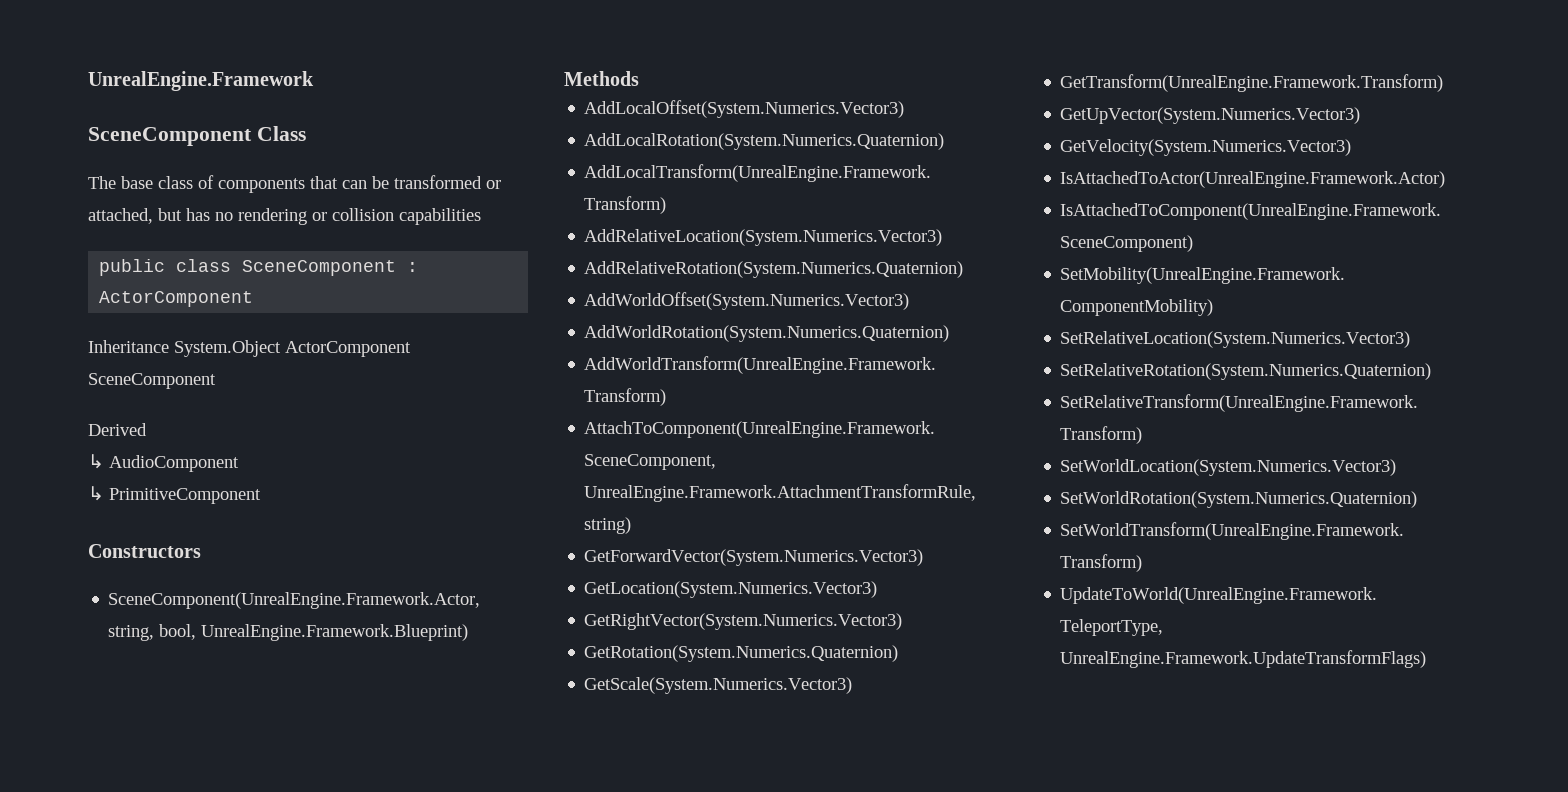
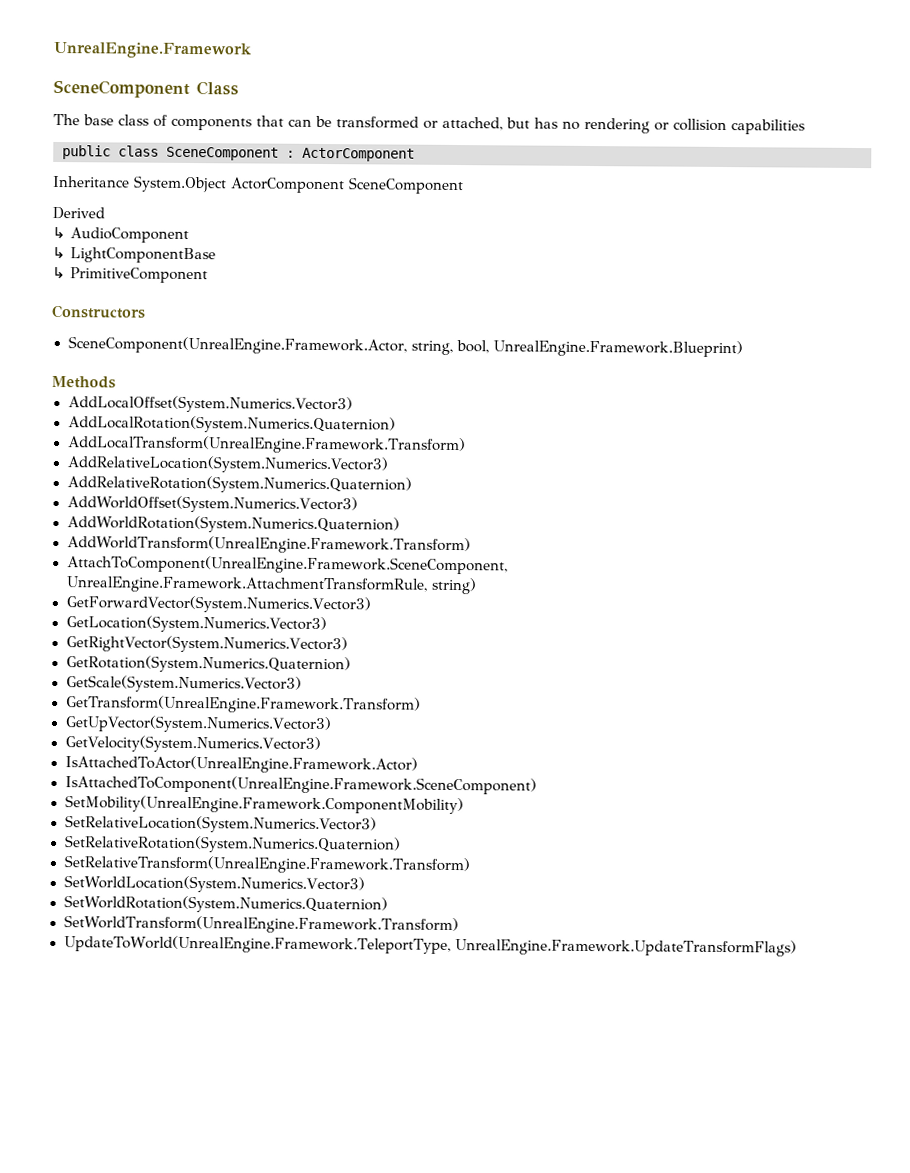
(239, 463) none -> [52,246,216,264] // ↳ LightComponentBase

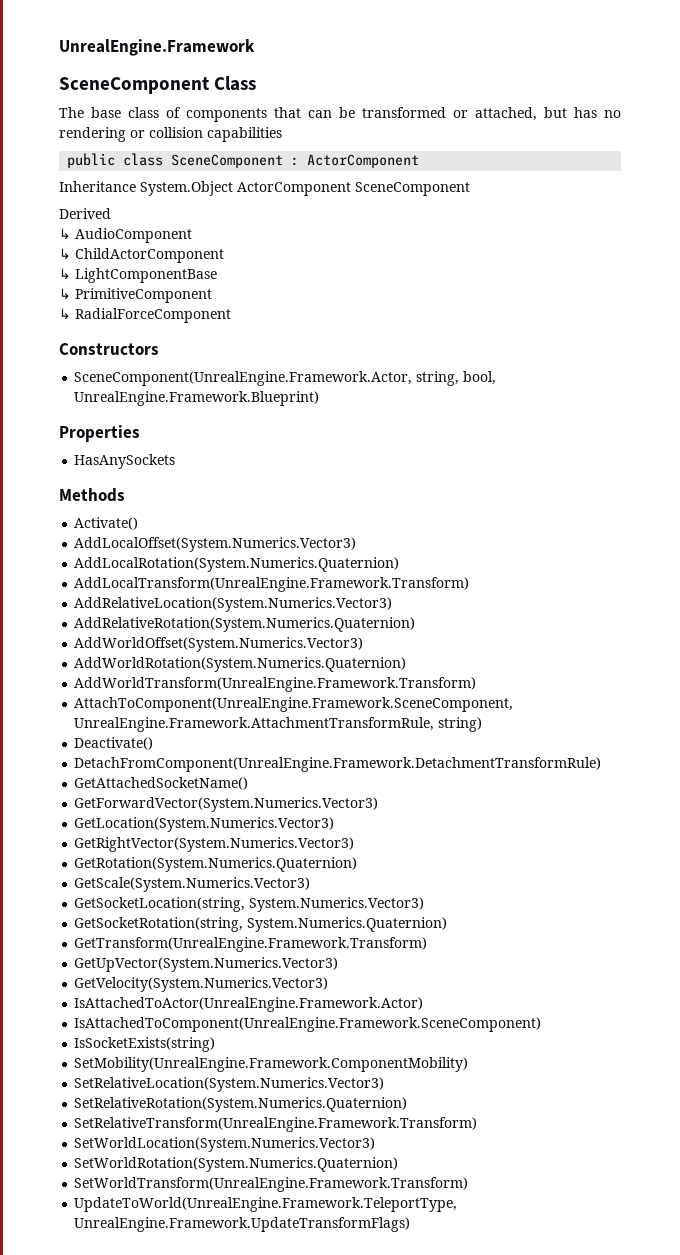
(189, 235) none -> [59,248,224,263] // ↳ ChildActorComponent
(208, 275) none -> [59,308,231,323] // ↳ RadialForceComponent
(743, 348) none -> [59,425,140,442] [74,454,176,469] // Properties // HasAnySockets
(116, 382) none -> [74,517,139,530] // Activate()
(478, 586) none -> [74,737,154,750] [74,757,602,772] [74,777,249,790] // Deactivate() // DetachFromComponent(UnrealEngine.Framework.DetachmentTransformRule) // GetAttachedSocketName()
(303, 684) none -> [74,897,425,912] [74,917,448,932] // GetSocketLocation(string, System.Numerics.Vector3) // GetSocketRotation(string, System.Numerics.Quaternion)
(538, 785) none -> [74,1037,216,1052] // IsSocketExists(string)

